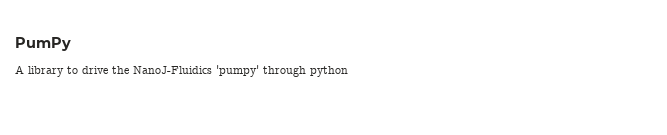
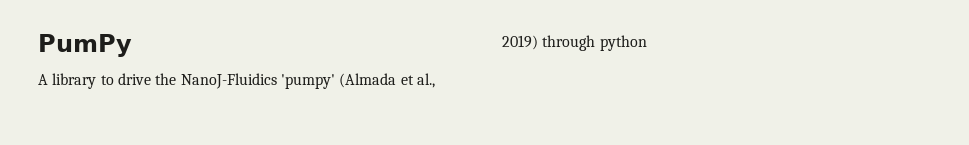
(259, 71) none -> [339,73,435,88] [502,35,538,50] (Almada et al., 2019)

